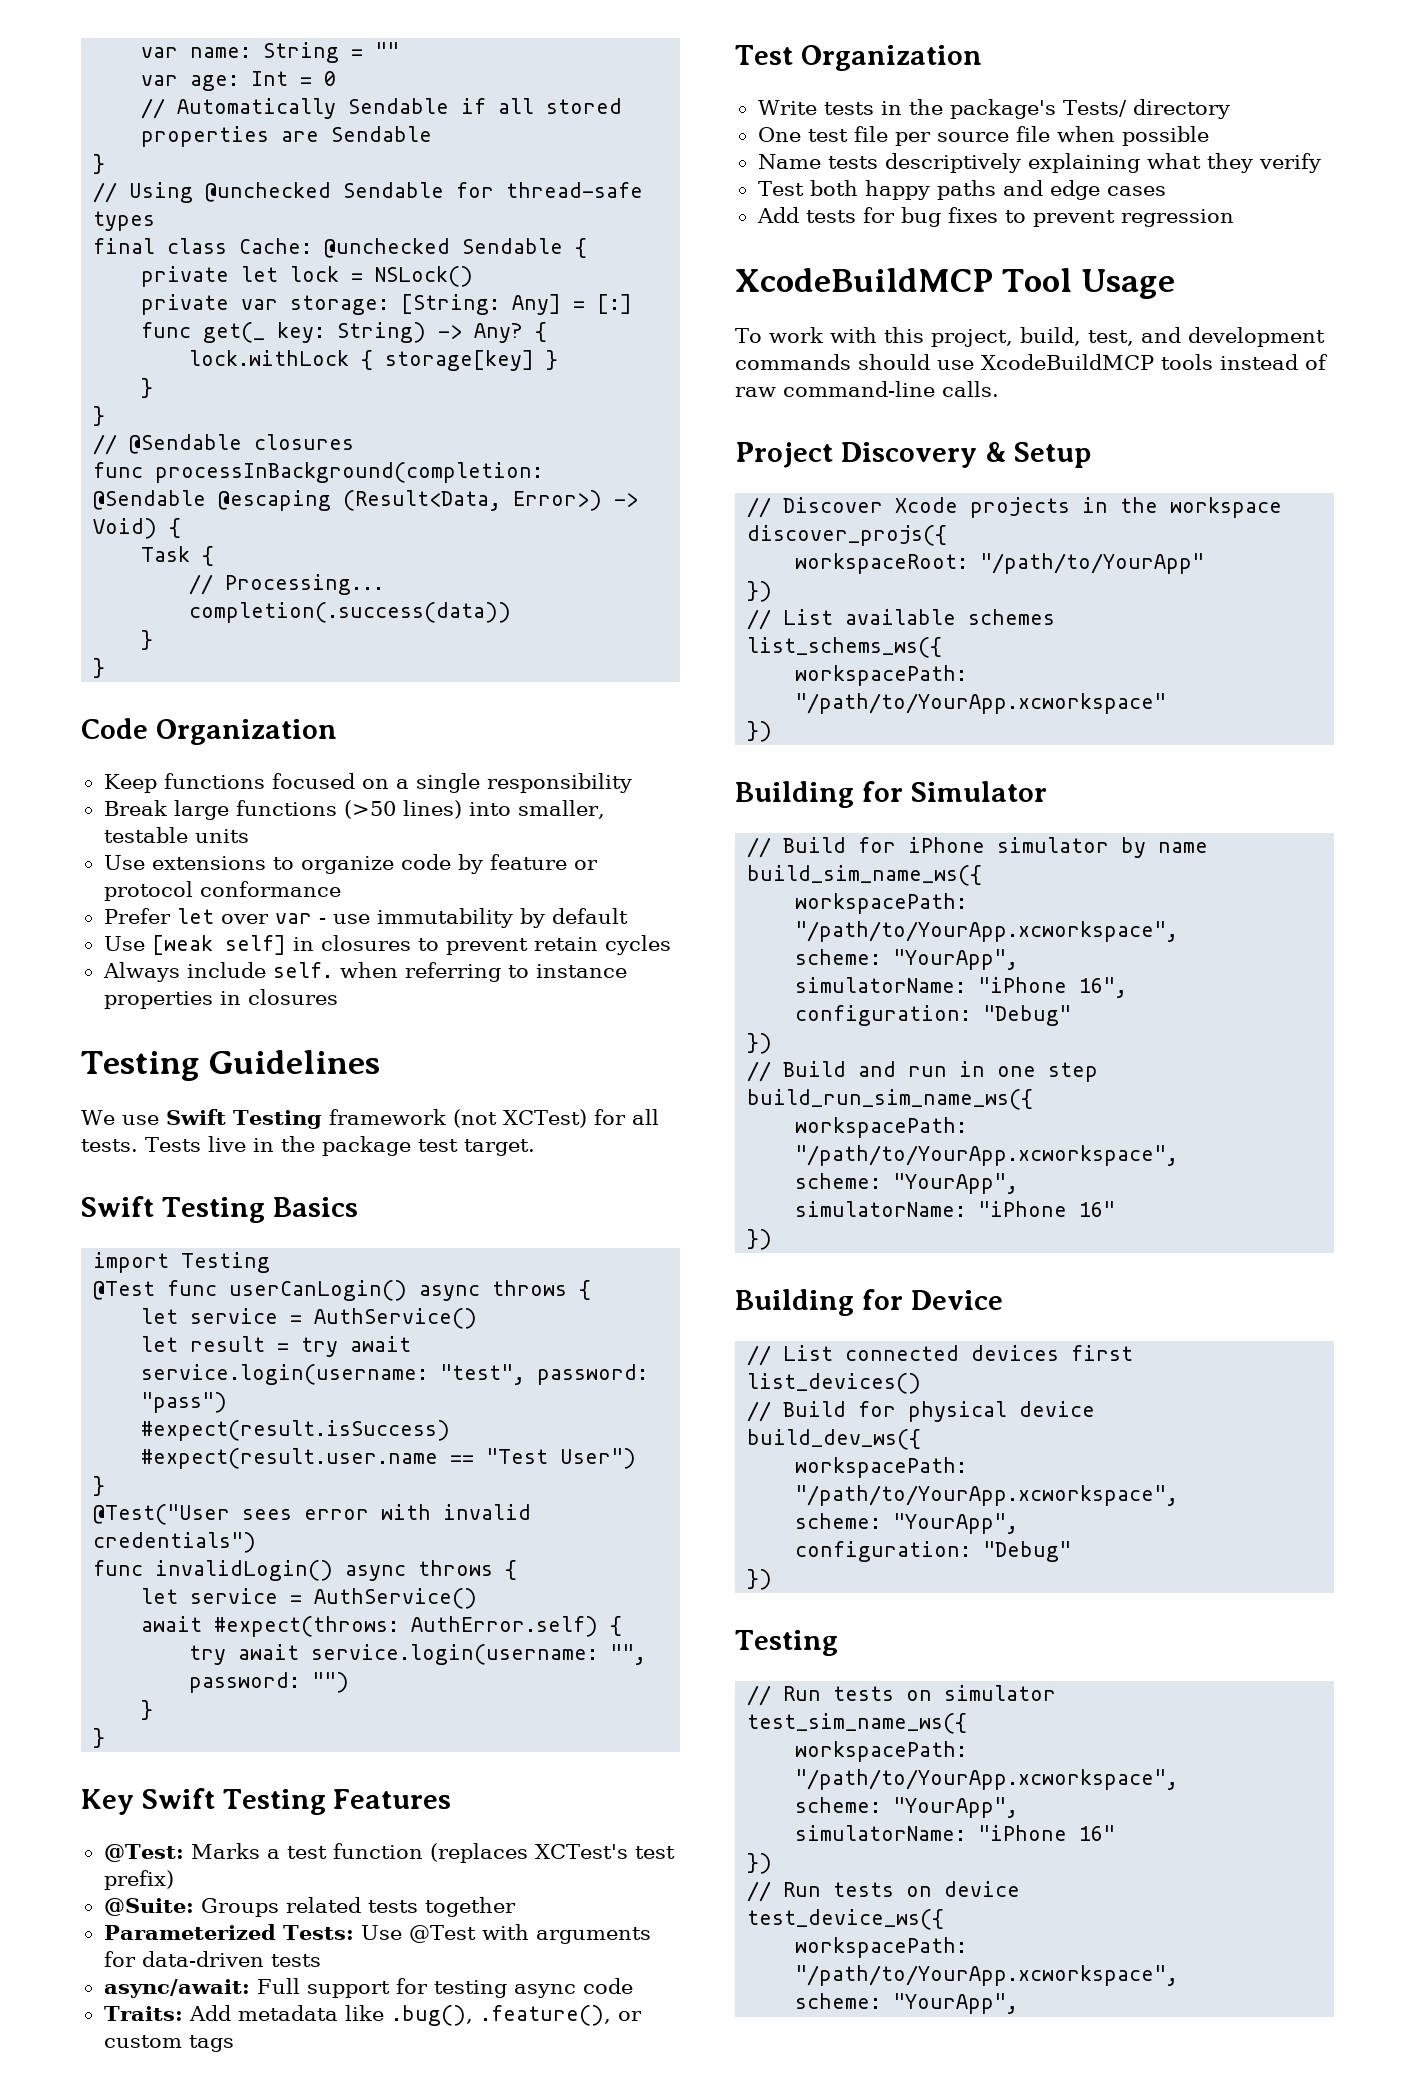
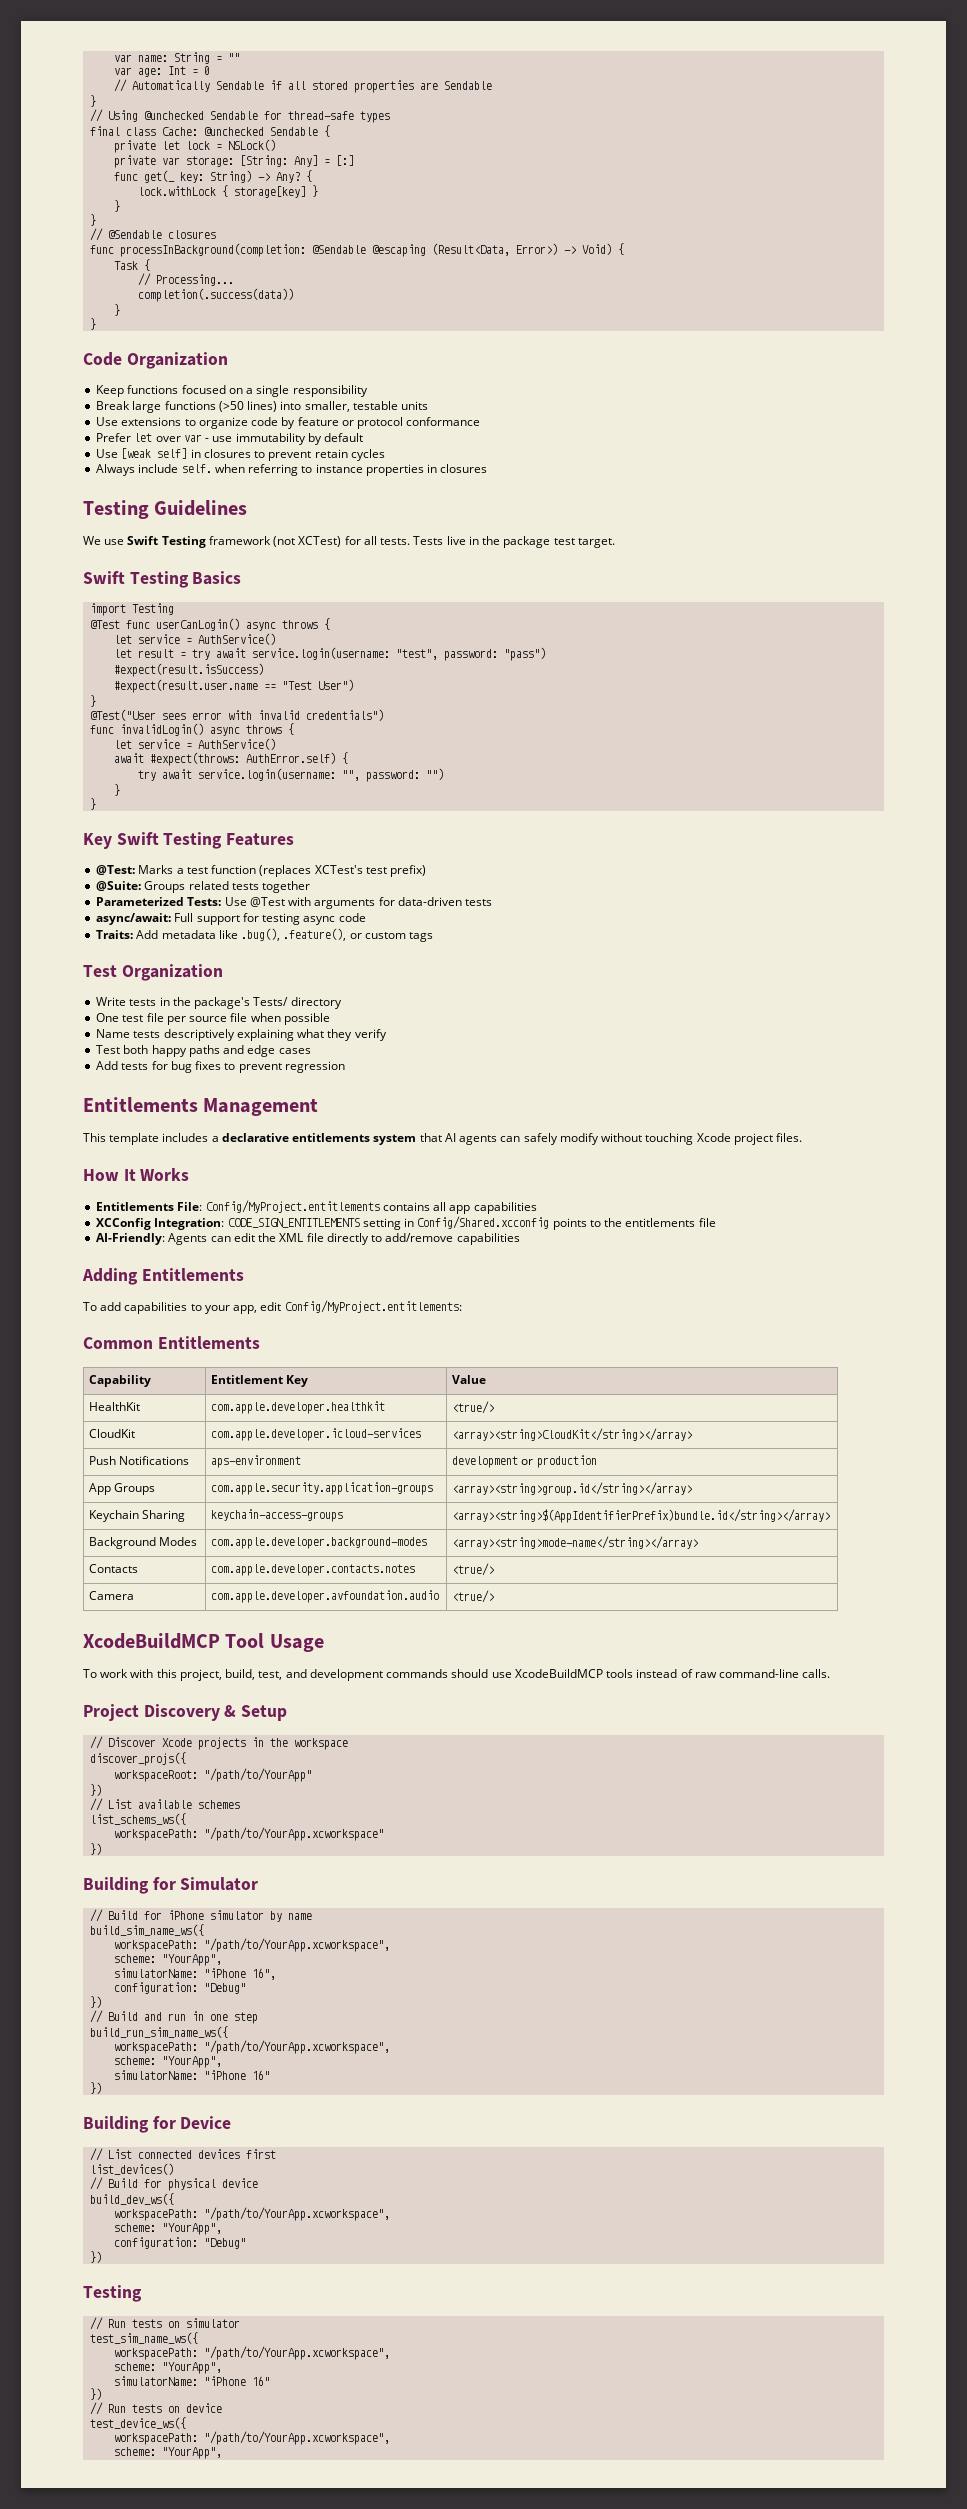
(1234, 218) none -> [83,1097,319,1116] [83,1133,803,1145] [83,1168,190,1181] [96,1200,537,1214] [96,1216,716,1230] [96,1233,520,1245] [82,1268,244,1285] [83,1300,462,1314] [83,1336,260,1349] [89,1375,152,1387] [211,1375,309,1387] [452,1375,487,1384] [89,1402,141,1411] [211,1401,386,1414] [452,1401,495,1414] [89,1429,136,1438] [211,1428,422,1441] [452,1428,693,1441] [89,1456,190,1465] [211,1455,302,1468] [452,1455,597,1468] [89,1483,156,1495] [211,1482,434,1495] [452,1482,693,1496] [89,1510,186,1522] [211,1509,344,1522] [452,1509,831,1523] [89,1537,198,1549] [211,1537,428,1549] [452,1536,699,1549] [89,1564,139,1573] [211,1564,416,1576] [452,1563,495,1576] [89,1591,135,1600] [211,1590,440,1603] [452,1590,495,1603] // Entitlements Management // This template includes a declarative entitlements system that AI agents can safely modify without touching Xcode project files. // How It Works // Entitlements File: Config/MyProject.entitlements contains all app capabilities // XCConfig Integration: CODE_SIGN_ENTITLEMENTS setting in Config/Shared.xcconfig points to the entitlements file // AI-Friendly: Agents can edit the XML file directly to add/remove capabilities // Adding Entitlements // To add capabilities to your app, edit Config/MyProject.entitlements: // Common Entitlements // Capability | Entitlement Key | Value // HealthKit | com.apple.developer.healthkit | <true/> // CloudKit | com.apple.developer.icloud-services | <array><string>CloudKit</string></array> // Push Notifications | aps-environment | development or production // App Groups | com.apple.security.application-groups | <array><string>group.id</string></array> // Keychain Sharing | keychain-access-groups | <array><string>$(AppIdentifierPrefix)bundle.id</string></array> // Background Modes | com.apple.developer.background-modes | <array><string>mode-name</string></array> // Contacts | com.apple.developer.contacts.notes | <true/> // Camera | com.apple.developer.avfoundation.audio | <true/>

